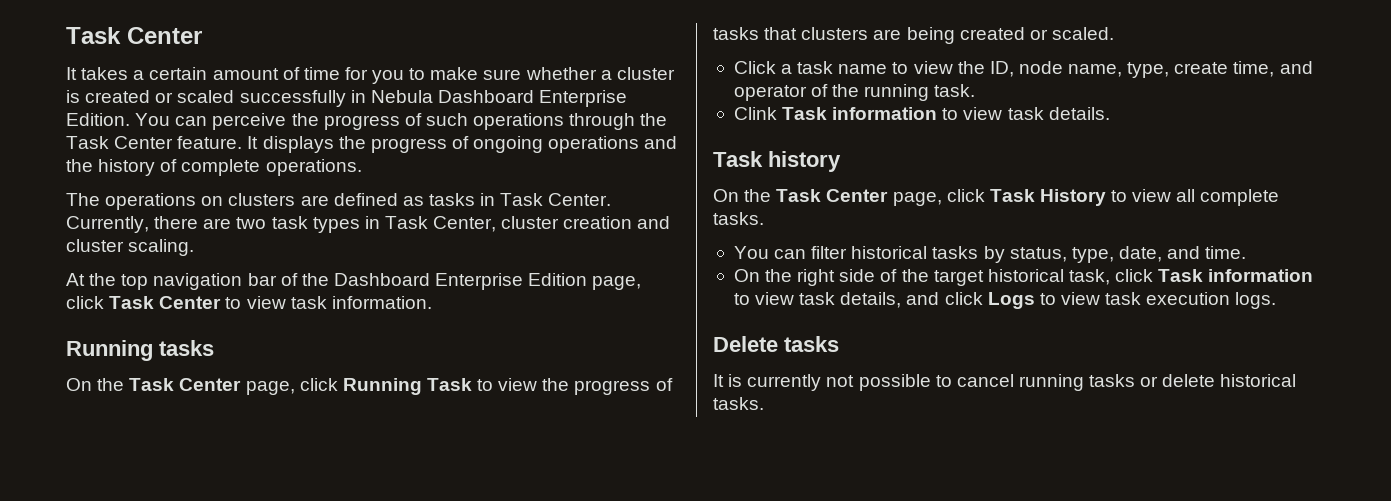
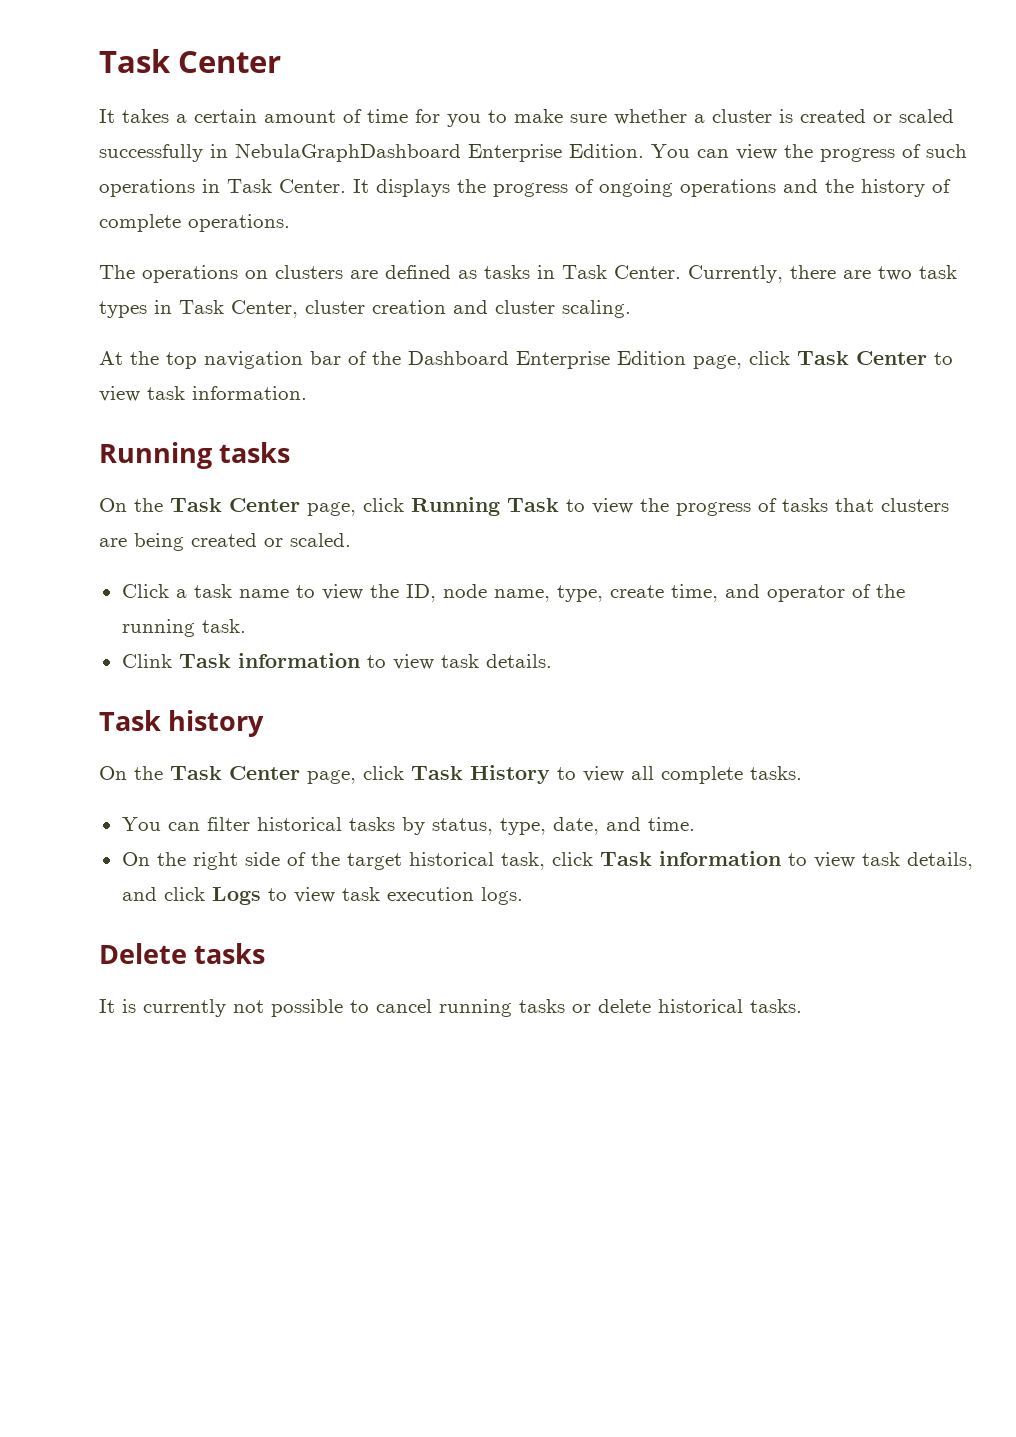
[370,90,534,103] Nebula Dashboard -> [235,143,461,162] NebulaGraphDashboard
[212,113,287,130] perceive -> [736,144,777,160] view
[569,113,668,130] [66,136,243,149] through the Task Center feature. -> [202,179,346,193] in Task Center.

